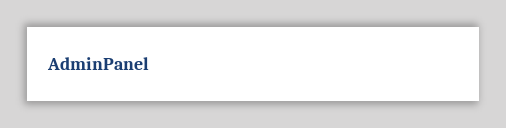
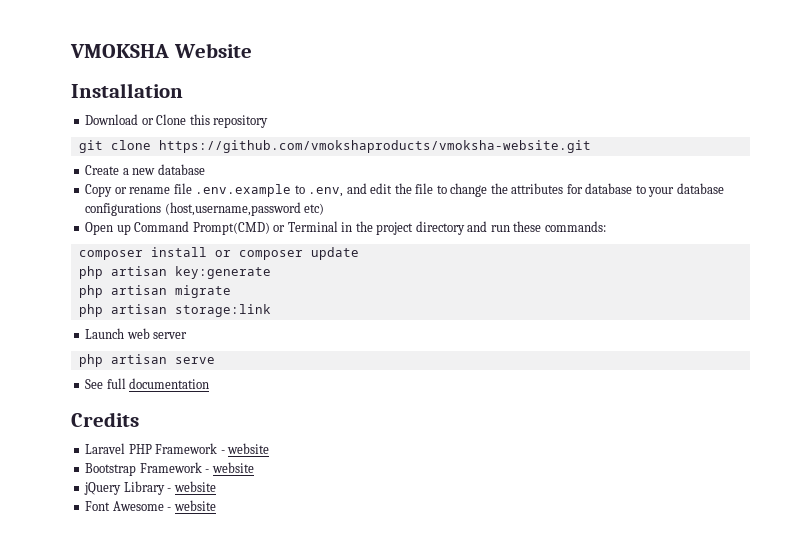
[47,57,149,70] AdminPanel -> [70,43,252,58] [71,83,183,98] [85,114,269,128] [78,140,591,153] [85,164,205,175] [85,183,724,197] [85,202,325,216] [85,221,606,235] [78,247,359,260] [78,266,271,279] [78,285,231,298] [78,304,271,317] [85,328,188,339] [78,354,215,367] [85,378,210,389] [71,412,139,427] [85,443,270,454] [85,462,254,476] [84,481,216,495] [85,500,216,511] VMOKSHA Website // Installation // Download or Clone this repository // git clone https://github.com/vmokshaproducts/vmoksha-website.git // Create a new database // Copy or rename file .env.example to .env, and edit the file to change the attributes for database to your database configurations (host,username,password etc) // Open up Command Prompt(CMD) or Terminal in the project directory and run these commands: // composer install or composer update // php artisan key:generate // php artisan migrate // php artisan storage:link // Launch web server // php artisan serve // See full documentation // Credits // Laravel PHP Framework - website // Bootstrap Framework - website // jQuery Library - website // Font Awesome - website

